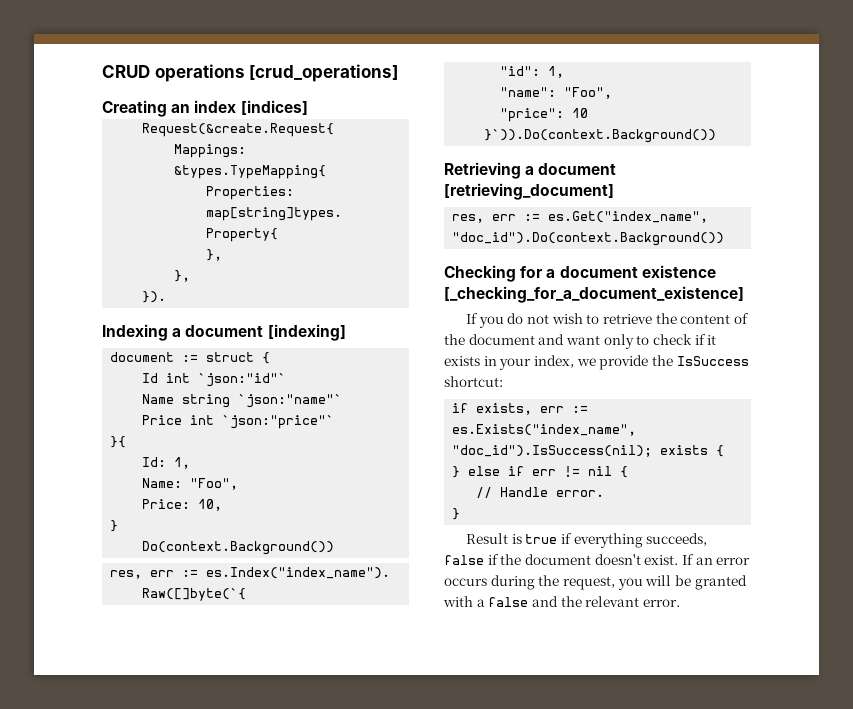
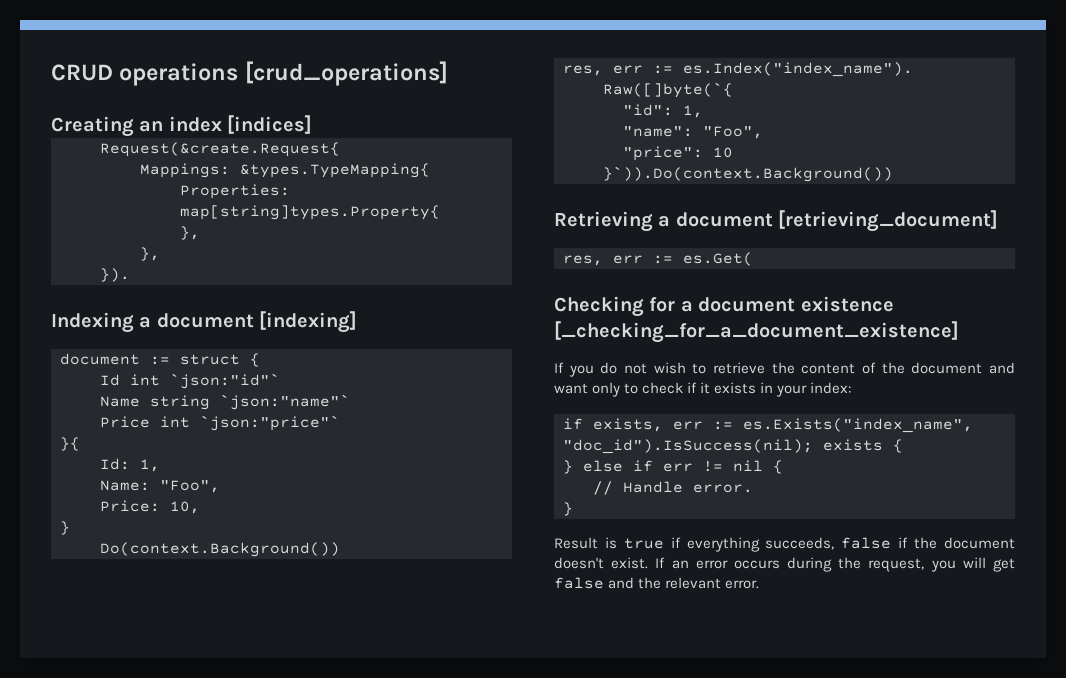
[548,211,709,223] [452,232,725,246] es.Get("index_name", "doc_id").Do(context.Background()) -> [683,252,753,266] es.Get(
[533,355,749,370] [444,376,503,387] index, we provide the IsSuccess shortcut: -> [810,382,852,394] index:
[674,575,747,590] [443,596,485,607] be granted with a -> [993,558,1015,572] get

